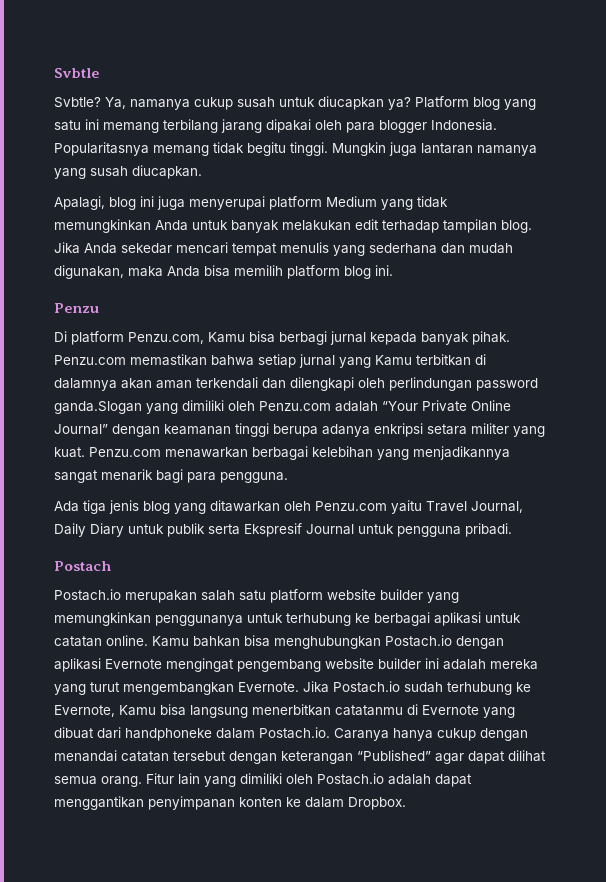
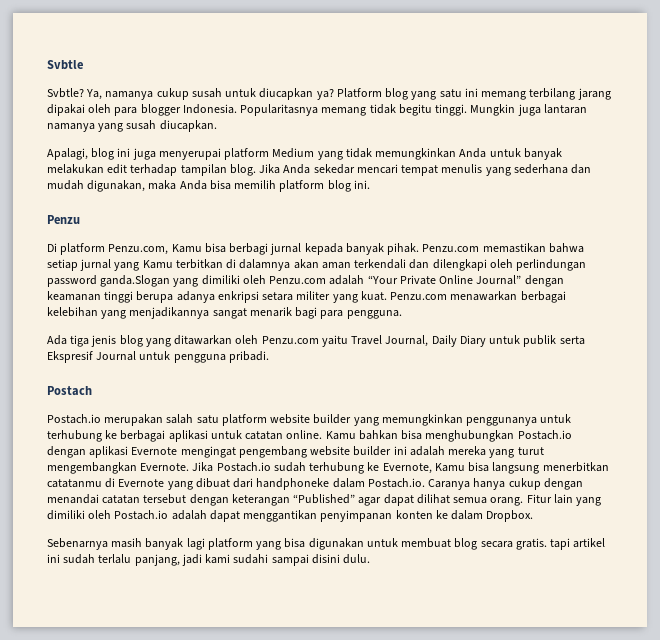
(406, 803) none -> [47,538,606,550] [47,554,371,566] // Sebenarnya masih banyak lagi platform yang bisa digunakan untuk membuat blog secara gratis. tapi artikel ini sudah terlalu panjang, jadi kami sudahi sampai disini dulu.

